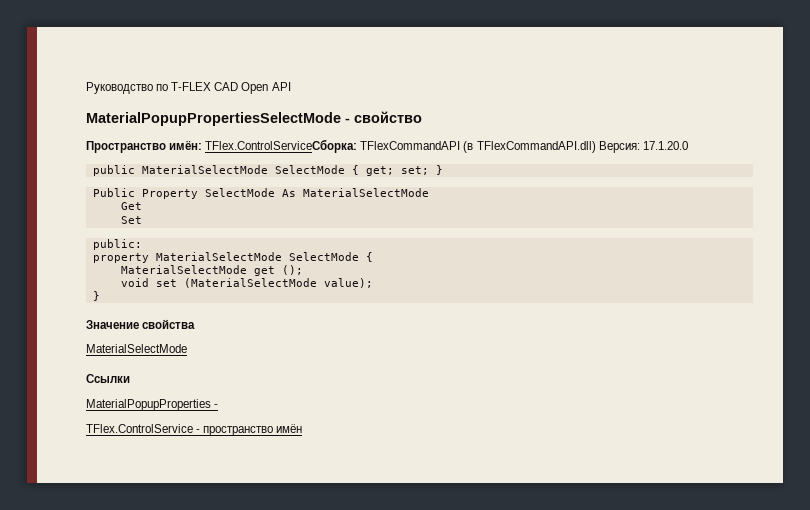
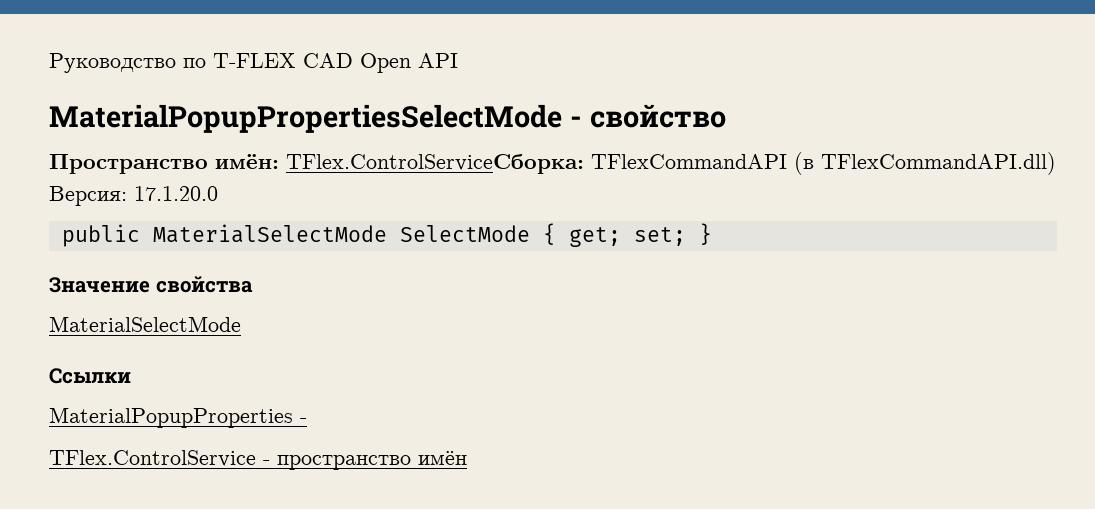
[92,188,429,199] [120,202,142,210] [120,216,142,224] [92,239,142,250] [92,252,373,263] [120,265,303,276] [120,278,373,288] [92,291,100,301] // Public Property SelectMode As MaterialSelectMode // Get // Set // public: // property MaterialSelectMode SelectMode { // MaterialSelectMode get (); // void set (MaterialSelectMode value); // } -> (712, 234) none

